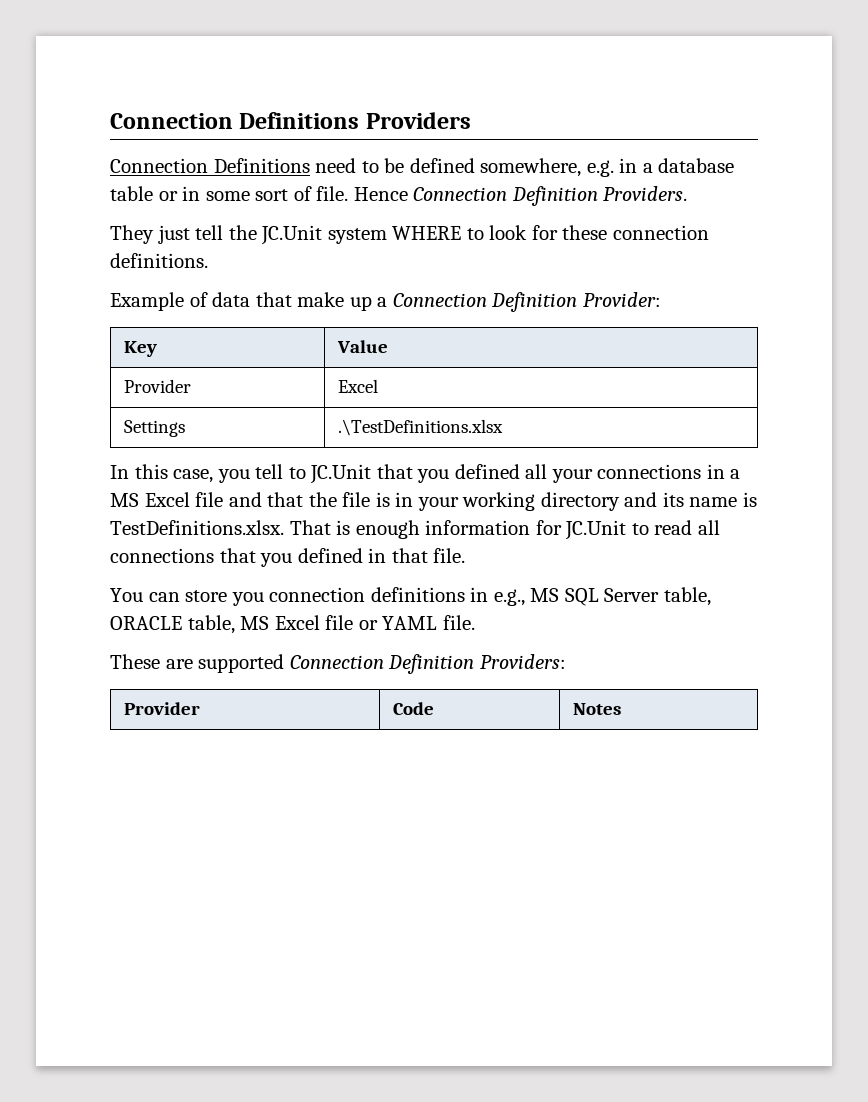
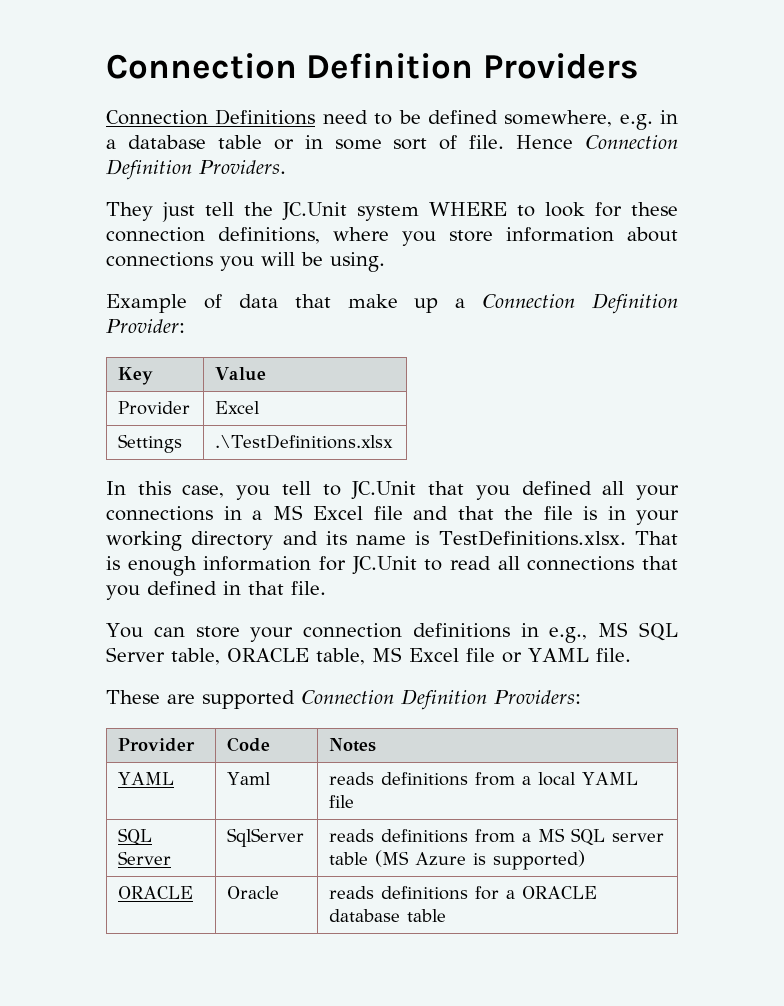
[110,112,360,129] Connection Definitions -> [106,53,474,79] Connection Definition
[110,253,208,268] definitions. -> [218,227,678,246] [106,252,385,272] definitions, where you store information about connections you will be using.
[231,592,264,606] you -> [250,627,294,642] your
(621, 709) none -> [118,772,175,785] [227,772,272,785] [329,772,639,786] [329,795,355,808] [118,828,153,846] [118,851,172,865] [227,828,305,847] [329,828,665,846] [329,850,586,870] [118,886,194,899] [227,886,280,899] [329,886,598,900] [329,909,447,922] // YAML | Yaml | reads definitions from a local YAML file // SQL Server | SqlServer | reads definitions from a MS SQL server table (MS Azure is supported) // ORACLE | Oracle | reads definitions for a ORACLE database table

